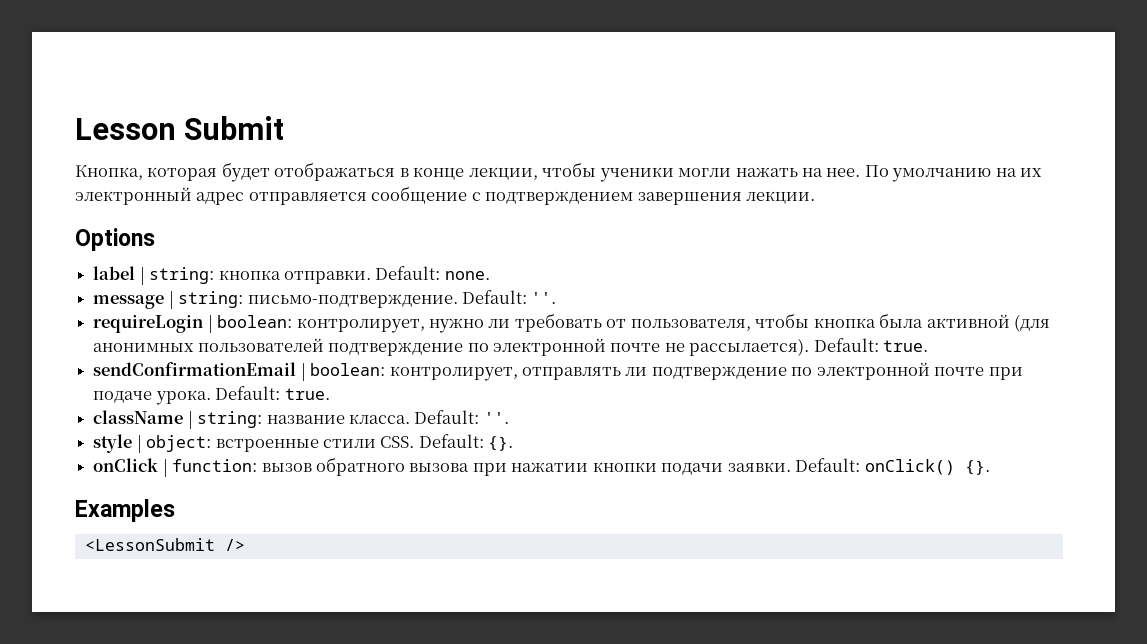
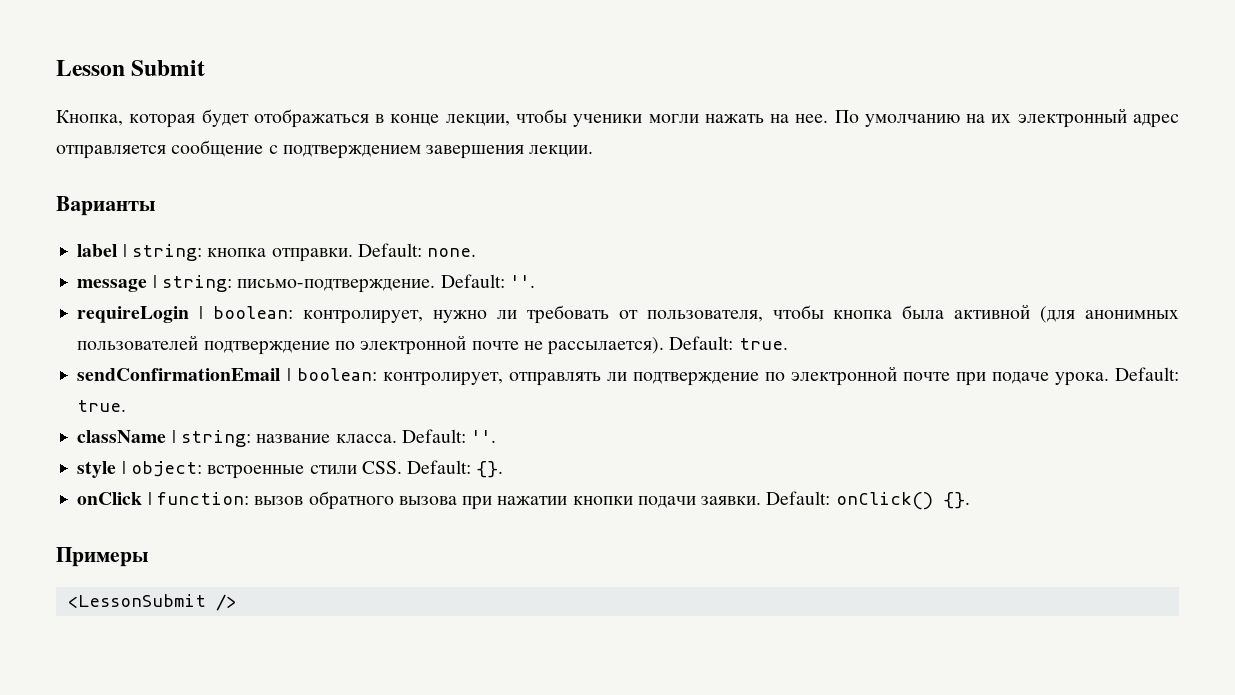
[75,228,155,251] Options -> [56,196,155,216] Варианты
[75,499,175,522] Examples -> [56,547,148,567] Примеры

